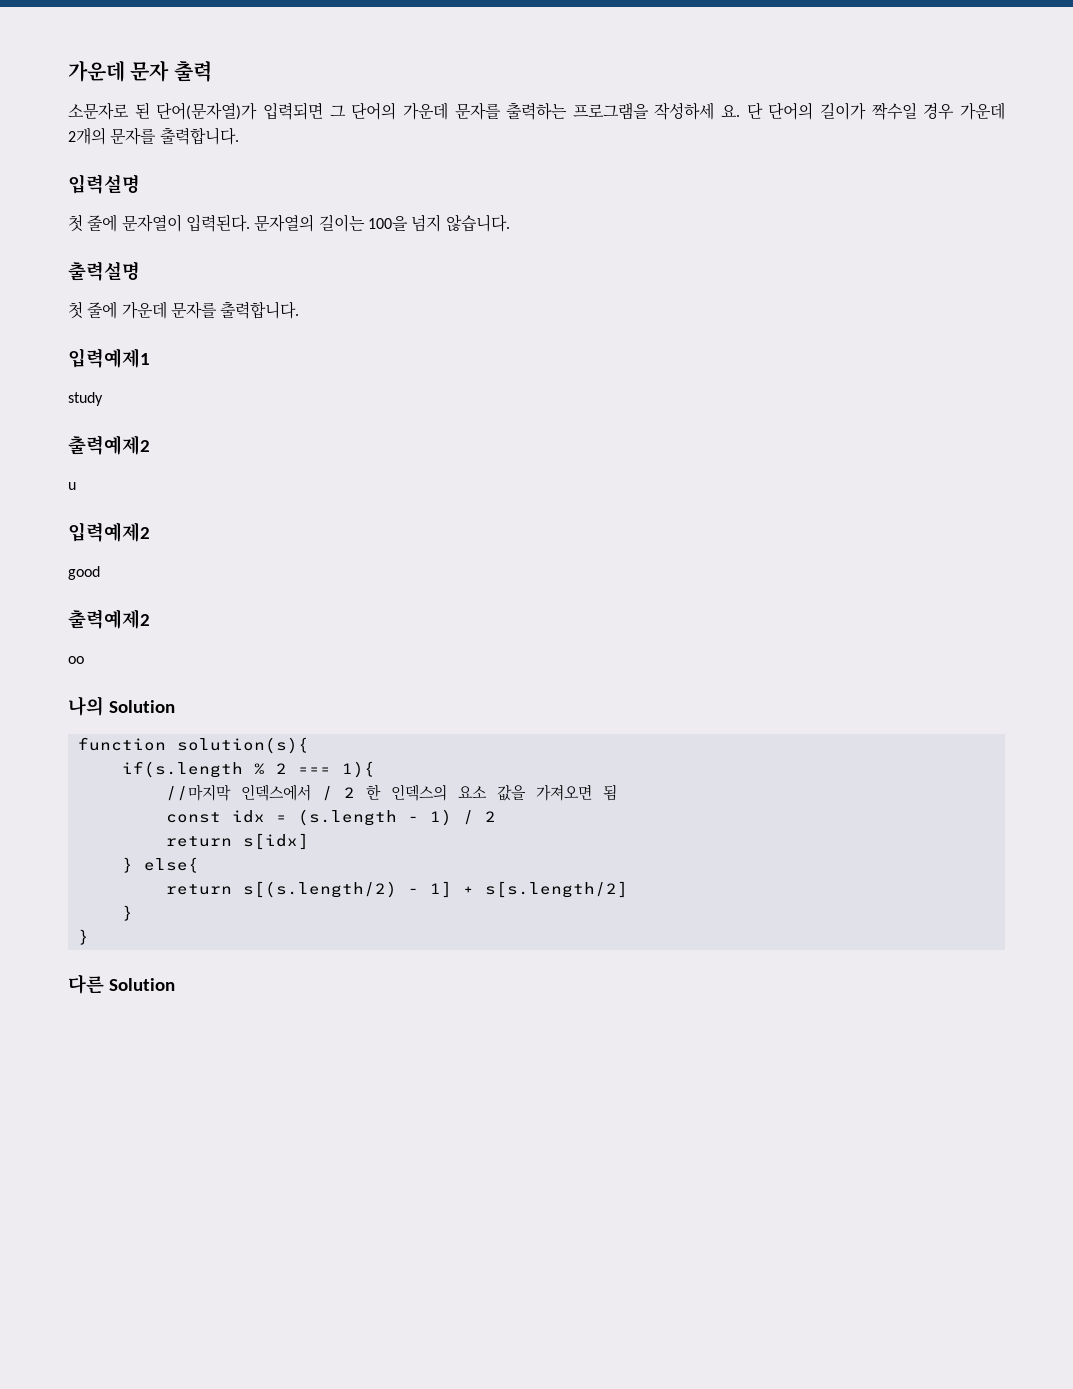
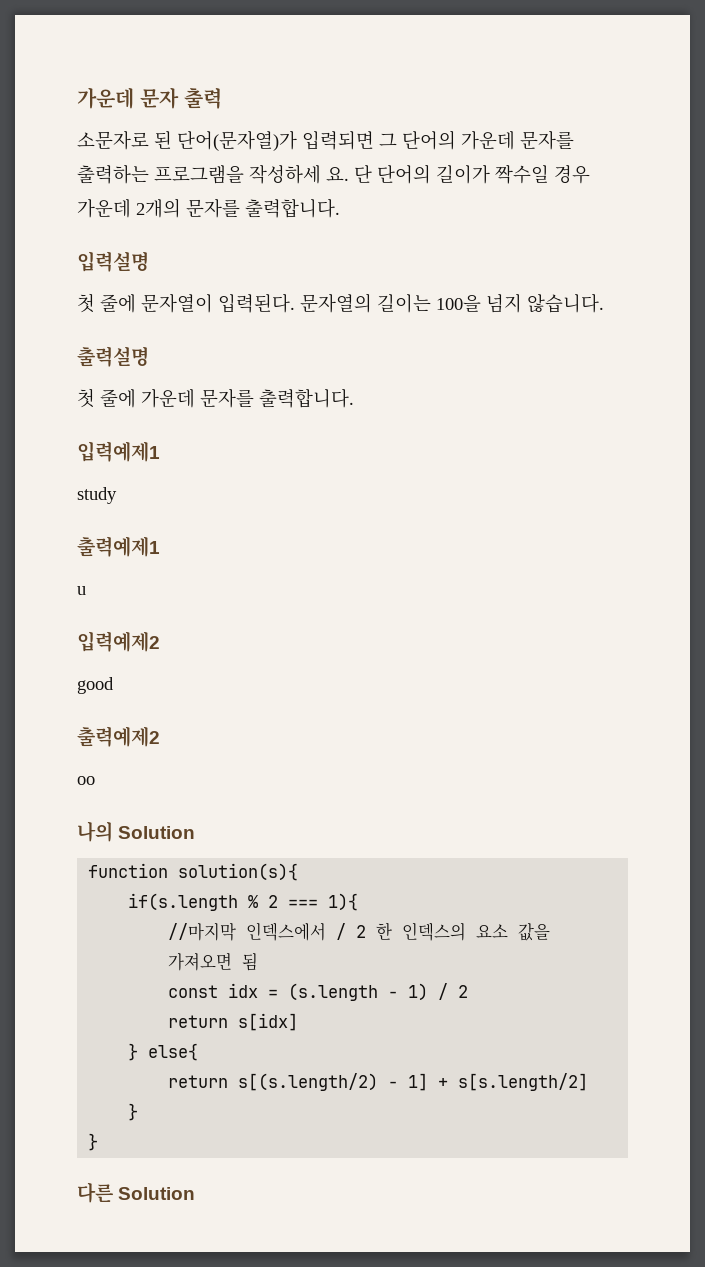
[68,435,150,455] 출력예제2 -> [77,536,160,557] 출력예제1

